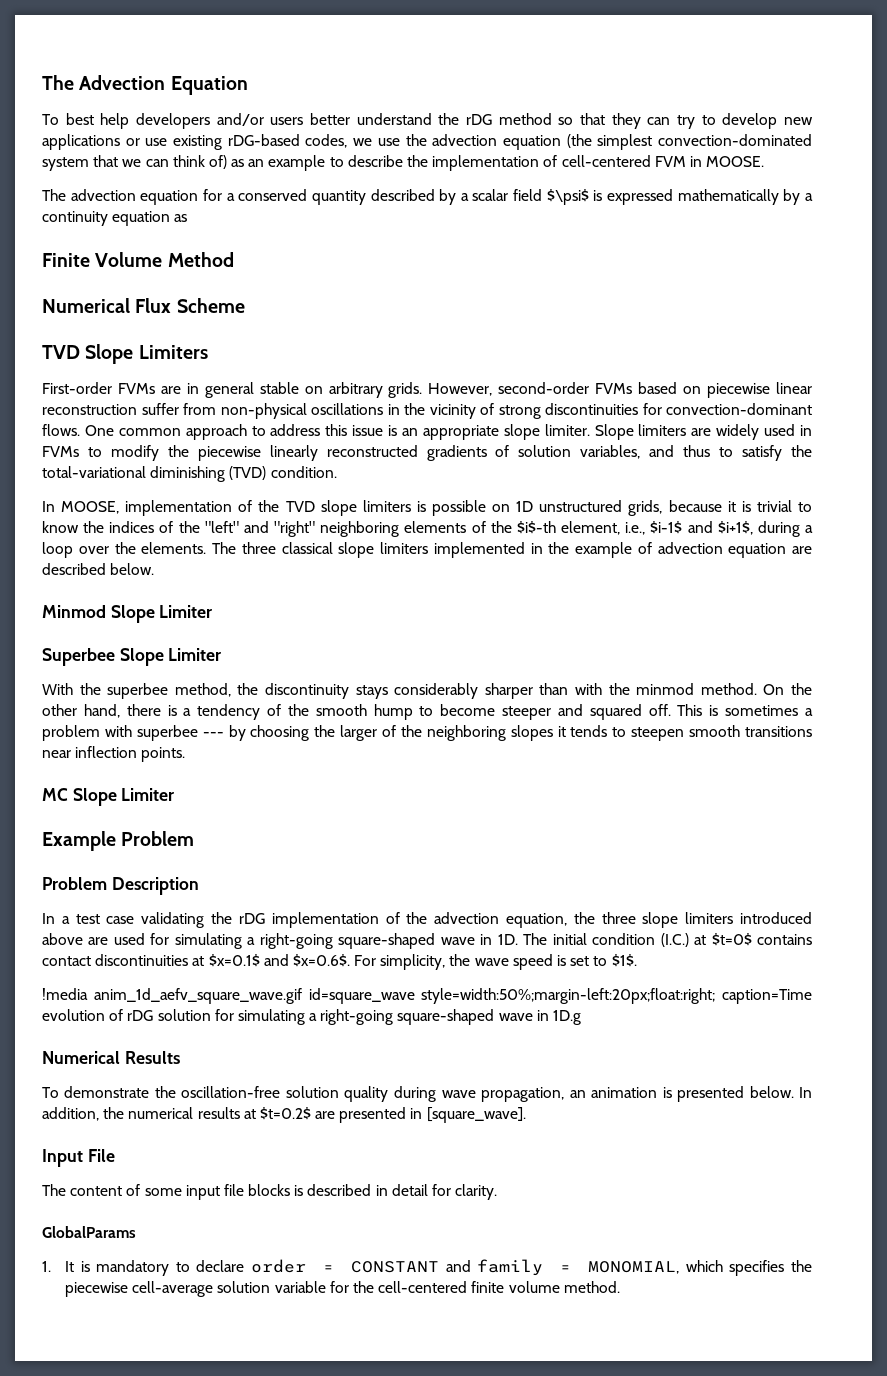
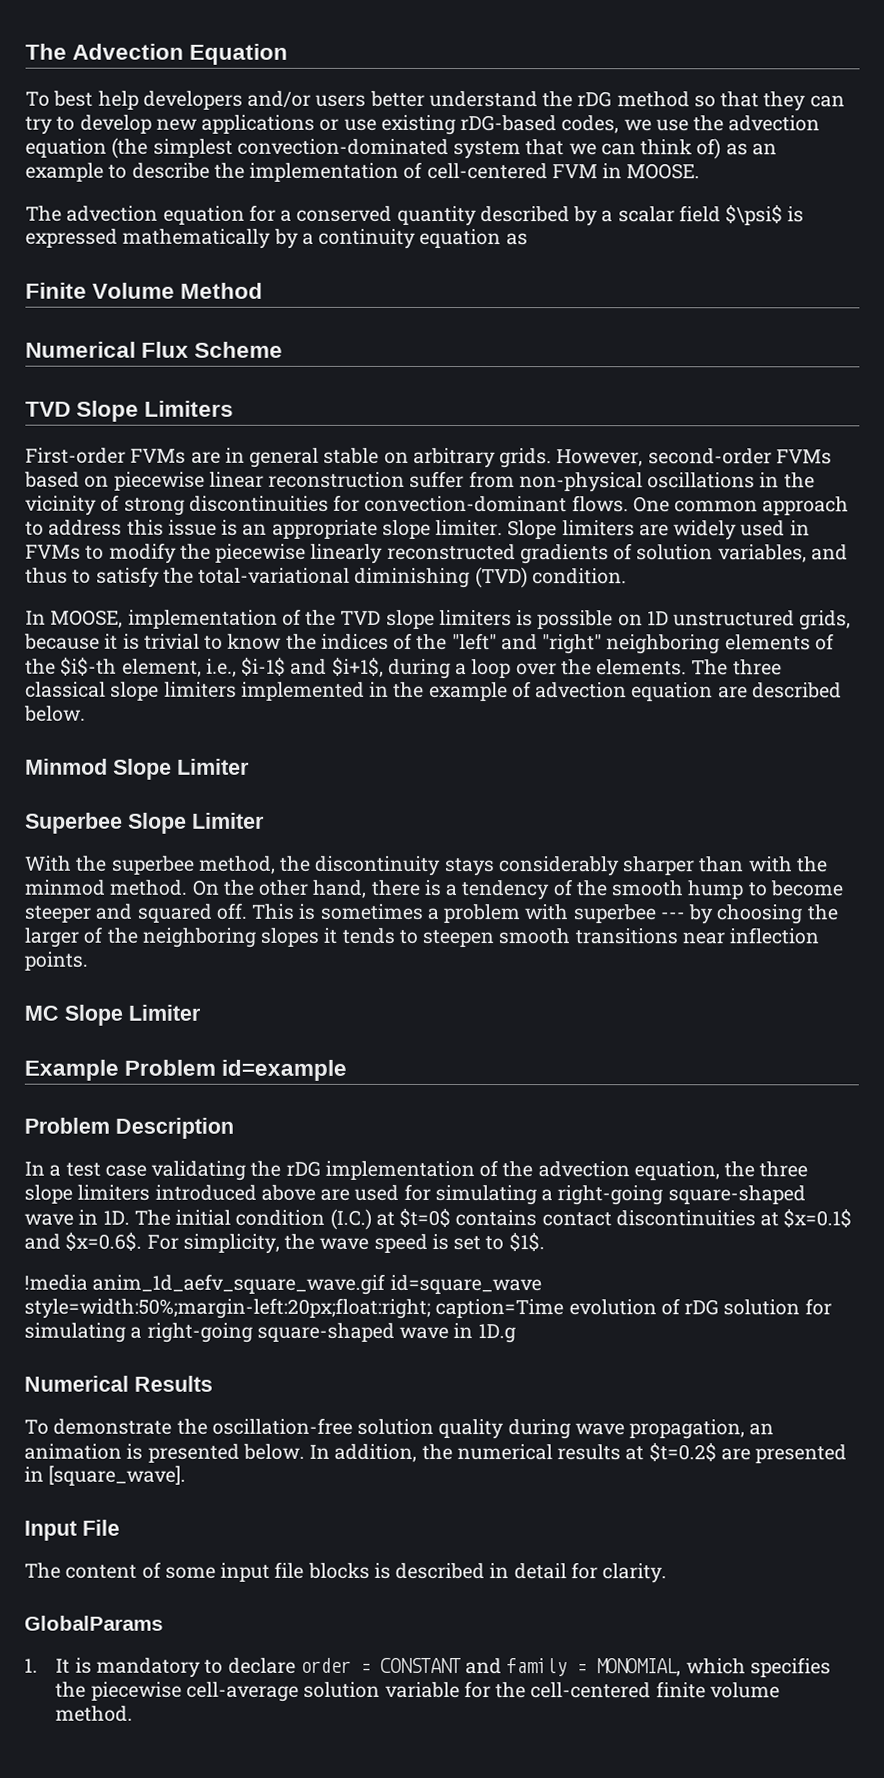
(195, 838) none -> [221,1059,348,1081] id=example

